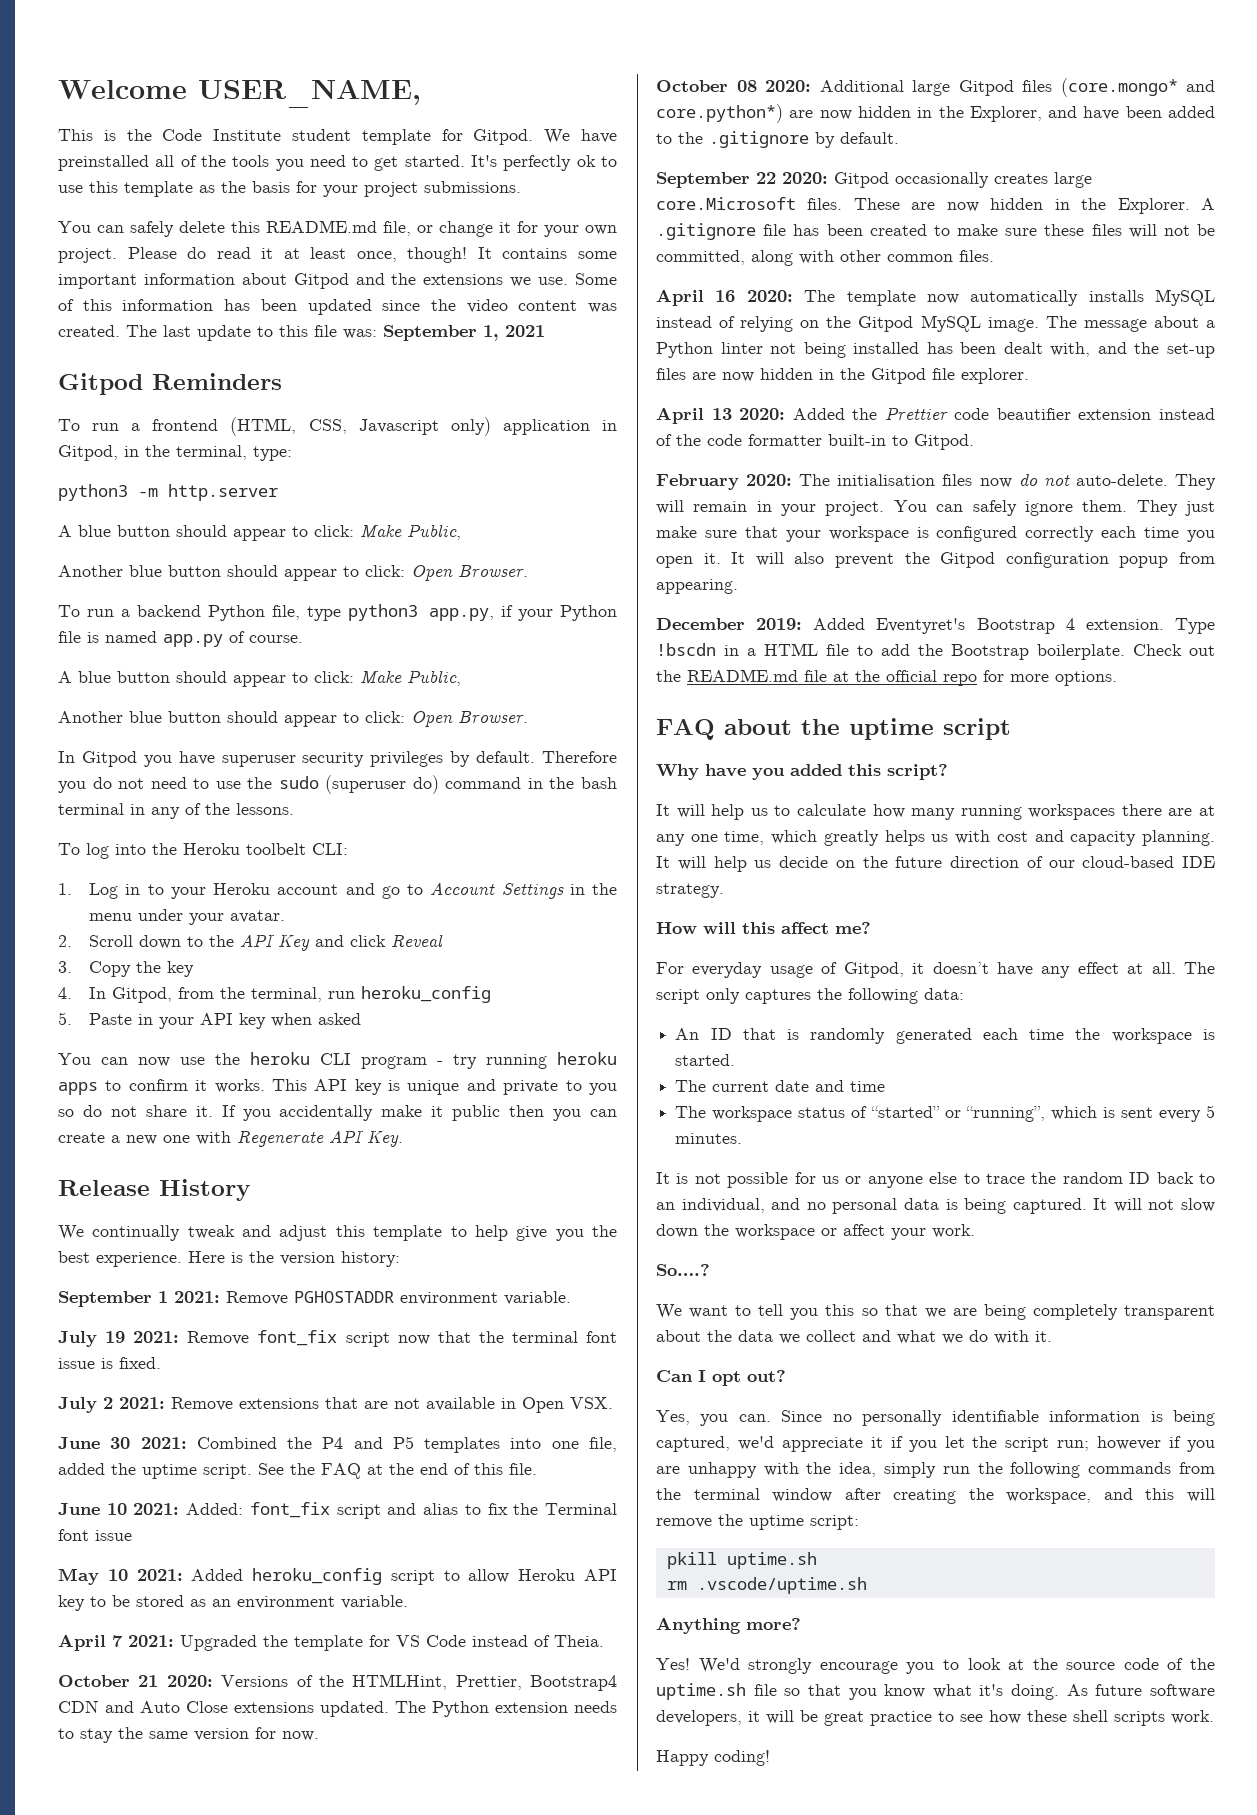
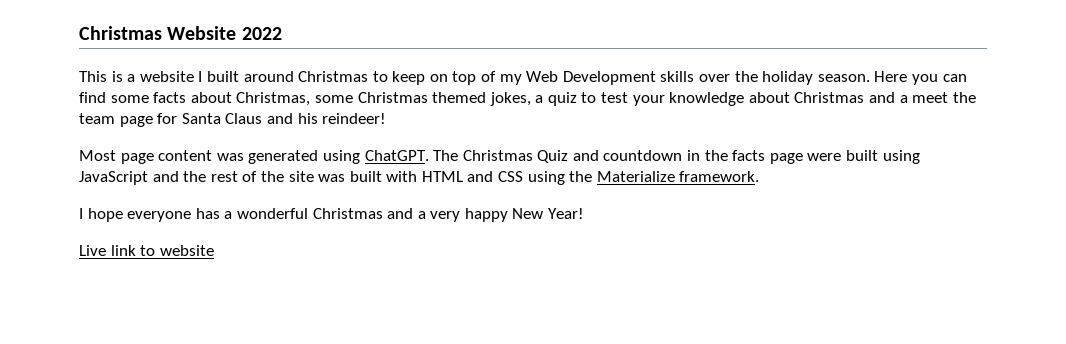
[58,80,421,108] Welcome USER_NAME, -> [79,26,282,40] Christmas Website 2022
[126,129,617,145] [58,155,617,171] [58,181,521,197] [58,220,617,237] [58,247,618,263] [58,273,618,289] [58,299,617,315] [58,325,545,341] [58,373,282,395] [58,417,617,436] [58,445,292,461] [58,484,278,501] [58,524,461,541] [58,565,528,581] [58,604,617,621] [58,631,303,647] [58,670,461,687] [58,711,528,727] [58,751,618,767] [58,775,618,794] [58,803,294,819] [58,843,348,859] [58,882,617,899] [89,909,286,925] [58,934,444,951] [58,961,195,977] [58,986,492,1003] [58,1012,362,1029] [58,1052,617,1069] [58,1079,617,1095] [58,1105,617,1121] [58,1130,403,1147] [58,1179,251,1201] [58,1225,618,1241] [58,1251,400,1267] [58,1291,571,1307] [58,1330,618,1347] [58,1357,161,1369] [58,1397,613,1413] [58,1436,617,1453] [58,1463,537,1479] [58,1502,618,1519] [58,1529,132,1541] [58,1568,617,1585] [58,1595,408,1611] [58,1634,604,1651] [58,1674,617,1691] [58,1700,617,1717] [58,1727,319,1743] [656,78,1215,97] [656,104,1215,123] [656,131,899,148] [656,172,1092,188] [656,197,1215,214] [656,223,1215,240] [656,250,994,266] [656,289,1215,306] [656,315,1215,332] [656,342,1215,358] [656,368,1029,384] [656,407,1215,424] [656,434,974,450] [656,473,1216,490] [656,500,1215,516] [656,526,1215,542] [656,552,1215,568] [656,579,738,594] [656,618,1215,634] [656,643,1215,660] [656,669,1117,686] [656,718,1011,740] [656,764,948,780] [656,804,1215,820] [656,830,1215,846] [656,856,1215,872] [656,883,724,898] [656,922,871,934] [656,962,1215,978] [656,988,964,1004] [675,1028,1215,1044] [675,1054,736,1066] [675,1080,886,1092] [675,1105,1215,1122] [675,1133,743,1144] [656,1172,1215,1188] [656,1198,1215,1214] [656,1224,975,1240] [656,1264,710,1276] [656,1304,1215,1320] [656,1330,1052,1344] [656,1370,786,1386] [656,1410,1215,1426] [656,1436,1215,1452] [656,1462,1215,1478] [656,1488,1215,1504] [656,1514,859,1530] [666,1552,817,1569] [666,1577,867,1594] [656,1617,801,1634] [656,1658,1215,1674] [656,1683,1215,1700] [656,1710,1214,1726] [656,1750,770,1766] the Code Institute student template for Gitpod. We have preinstalled all of the tools you need to get started. It's perfectly ok to use this template as the basis for your project submissions. // You can safely delete this README.md file, or change it for your own project. Please do read it at least once, though! It contains some important information about Gitpod and the extensions we use. Some of this information has been updated since the video content was created. The last update to this file was: September 1, 2021 // Gitpod Reminders // To run a frontend (HTML, CSS, Javascript only) application in Gitpod, in the terminal, type: // python3 -m http.server // A blue button should appear to click: Make Public, // Another blue button should appear to click: Open Browser. // To run a backend Python file, type python3 app.py, if your Python file is named app.py of course. // A blue button should appear to click: Make Public, // Another blue button should appear to click: Open Browser. // In Gitpod you have superuser security privileges by default. Therefore you do not need to use the sudo (superuser do) command in the bash terminal in any of the lessons. // To log into the Heroku toolbelt CLI: // 1. Log in to your Heroku account and go to Account Settings in the menu under your avatar. // 2. Scroll down to the API Key and click Reveal // 3. Copy the key // 4. In Gitpod, from the terminal, run heroku_config // 5. Paste in your API key when asked // You can now use the heroku CLI program - try running heroku apps to confirm it works. This API key is unique and private to you so do not share it. If you accidentally make it public then you can create a new one with Regenerate API Key. // Release History // We continually tweak and adjust this template to help give you the best experience. Here is the version history: // September 1 2021: Remove PGHOSTADDR environment variable. // July 19 2021: Remove font_fix script now that the terminal font issue is fixed. // July 2 2021: Remove extensions that are not available in Open VSX. // June 30 2021: Combined the P4 and P5 templates into one file, added the uptime script. See the FAQ at the end of this file. // June 10 2021: Added: font_fix script and alias to fix the Terminal font issue // May 10 2021: Added heroku_config script to allow Heroku API key to be stored as an environment variable. // April 7 2021: Upgraded the template for VS Code instead of Theia. // October 21 2020: Versions of the HTMLHint, Prettier, Bootstrap4 CDN and Auto Close extensions updated. The Python extension needs to stay the same version for now. // October 08 2020: Additional large Gitpod files (core.mongo* and core.python*) are now hidden in the Explorer, and have been added to the .gitignore by default. // September 22 2020: Gitpod occasionally creates large core.Microsoft files. These are now hidden in the Explorer. A .gitignore file has been created to make sure these files will not be committed, along with other common files. // April 16 2020: The template now automatically installs MySQL instead of relying on the Gitpod MySQL image. The message about a Python linter not being installed has been dealt with, and the set-up files are now hidden in the Gitpod file explorer. // April 13 2020: Added the Prettier code beautifier extension instead of the code formatter built-in to Gitpod. // February 2020: The initialisation files now do not auto-delete. They will remain in your project. You can safely ignore them. They just make sure that your workspace is configured correctly each time you open it. It will also prevent the Gitpod configuration popup from appearing. // December 2019: Added Eventyret's Bootstrap 4 extension. Type !bscdn in a HTML file to add the Bootstrap boilerplate. Check out the README.md file at the official repo for more options. // FAQ about the uptime script // Why have you added this script? // It will help us to calculate how many running workspaces there are at any one time, which greatly helps us with cost and capacity planning. It will help us decide on the future direction of our cloud-based IDE strategy. // How will this affect me? // For everyday usage of Gitpod, it doesn’t have any effect at all. The script only captures the following data: // An ID that is randomly generated each time the workspace is started. // The current date and time // The workspace status of “started” or “running”, which is sent every 5 minutes. // It is not possible for us or anyone else to trace the random ID back to an individual, and no personal data is being captured. It will not slow down the workspace or affect your work. // So….? // We want to tell you this so that we are being completely transparent about the data we collect and what we do with it. // Can I opt out? // Yes, you can. Since no personally identifiable information is being captured, we'd appreciate it if you let the script run; however if you are unhappy with the idea, simply run the following commands from the terminal window after creating the workspace, and this will remove the uptime script: // pkill uptime.sh // rm .vscode/uptime.sh // Anything more? // Yes! We'd strongly encourage you to look at the source code of the uptime.sh file so that you know what it's doing. As future software developers, it will be great practice to see how these shell scripts work. // Happy coding! -> [127,71,967,85] [79,92,976,106] [79,113,387,127] [79,150,920,164] [79,171,760,185] [79,208,585,222] [79,245,214,256] a website I built around Christmas to keep on top of my Web Development skills over the holiday season. Here you can find some facts about Christmas, some Christmas themed jokes, a quiz to test your knowledge about Christmas and a meet the team page for Santa Claus and his reindeer! // Most page content was generated using ChatGPT. The Christmas Quiz and countdown in the facts page were built using JavaScript and the rest of the site was built with HTML and CSS using the Materialize framework. // I hope everyone has a wonderful Christmas and a very happy New Year! // Live link to website

